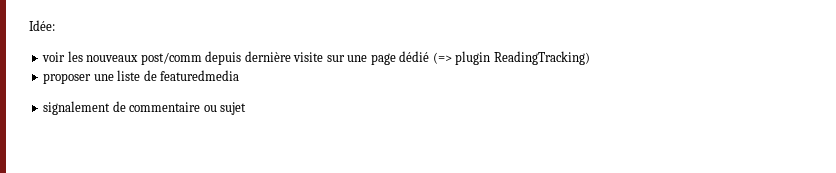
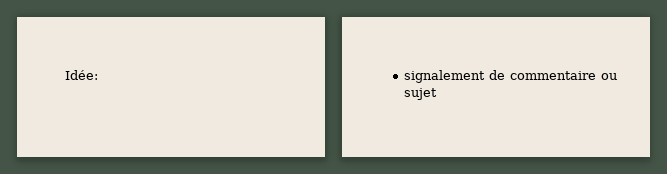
[42,51,590,65] [43,70,240,84] // voir les nouveaux post/comm depuis dernière visite sur une page dédié (=> plugin ReadingTracking) // proposer une liste de featuredmedia -> (98, 75) none

